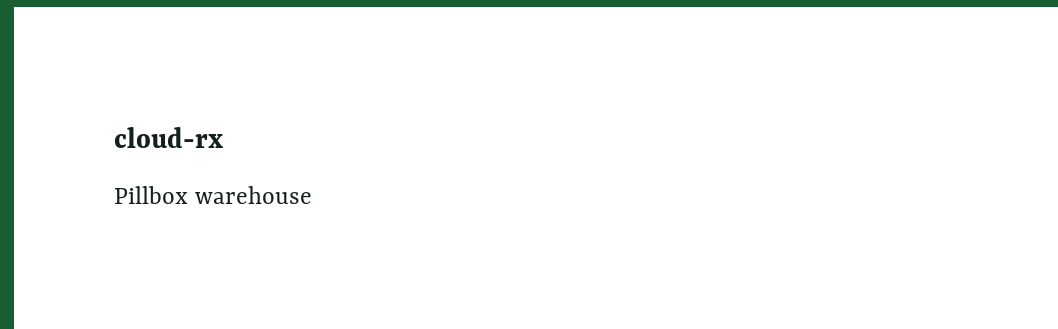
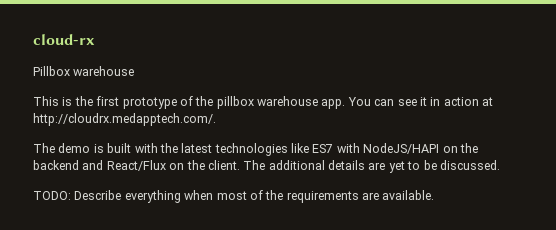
(313, 195) none -> [33,96,493,109] [33,113,216,126] [33,143,478,156] [33,160,500,173] [33,190,435,203] // This is the first prototype of the pillbox warehouse app. You can see it in action at http://cloudrx.medapptech.com/. // The demo is built with the latest technologies like ES7 with NodeJS/HAPI on the backend and React/Flux on the client. The additional details are yet to be discussed. // TODO: Describe everything when most of the requirements are available.

